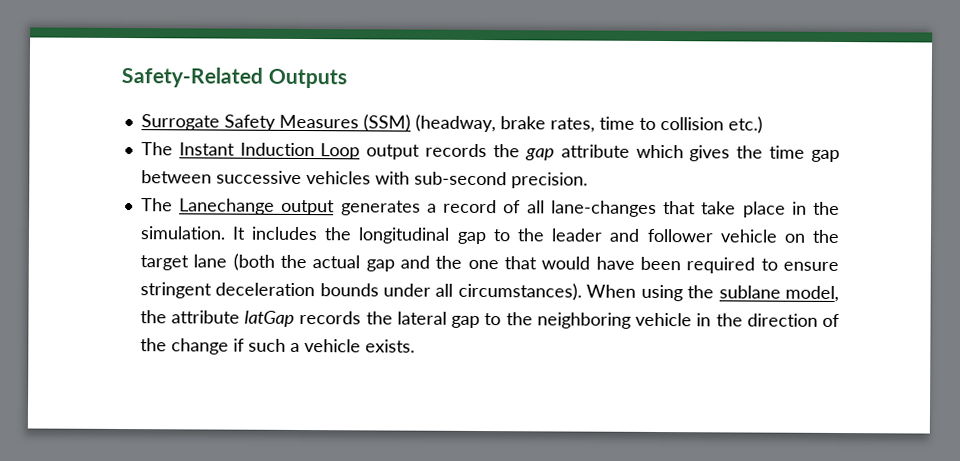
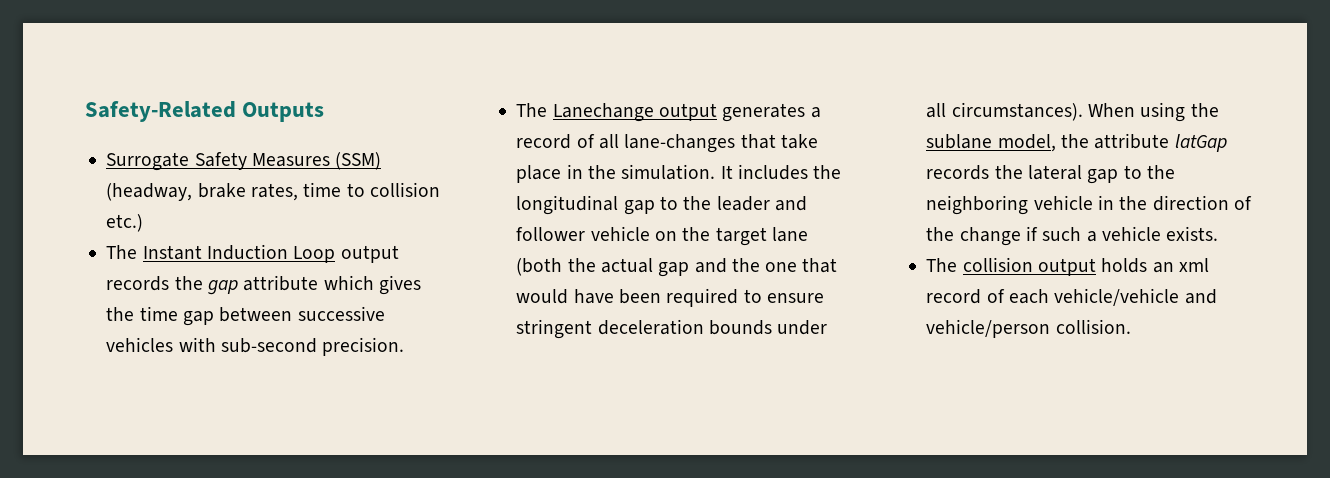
(415, 346) none -> [926,257,1209,276] [926,288,1217,306] [926,319,1131,338] // The collision output holds an xml record of each vehicle/vehicle and vehicle/person collision.

